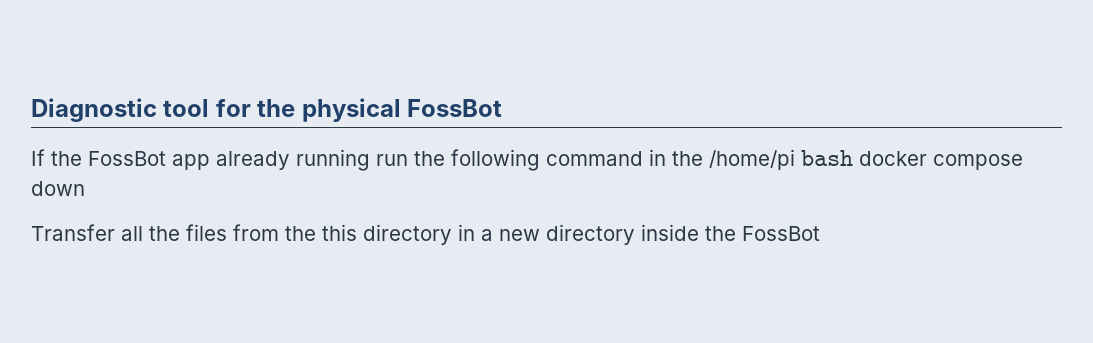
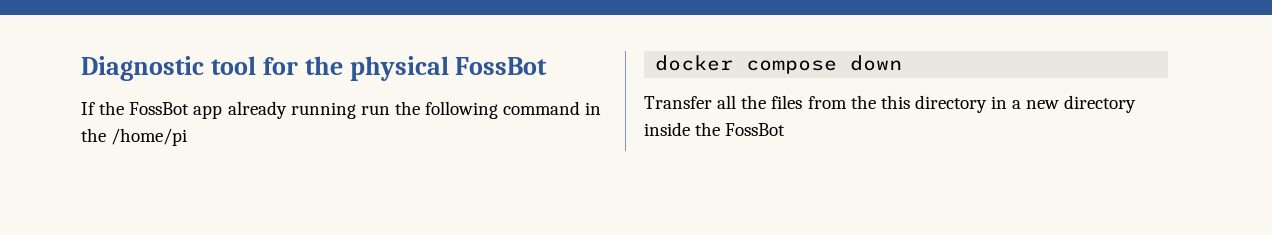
[801,150,853,166] bash -> (188, 137) //

